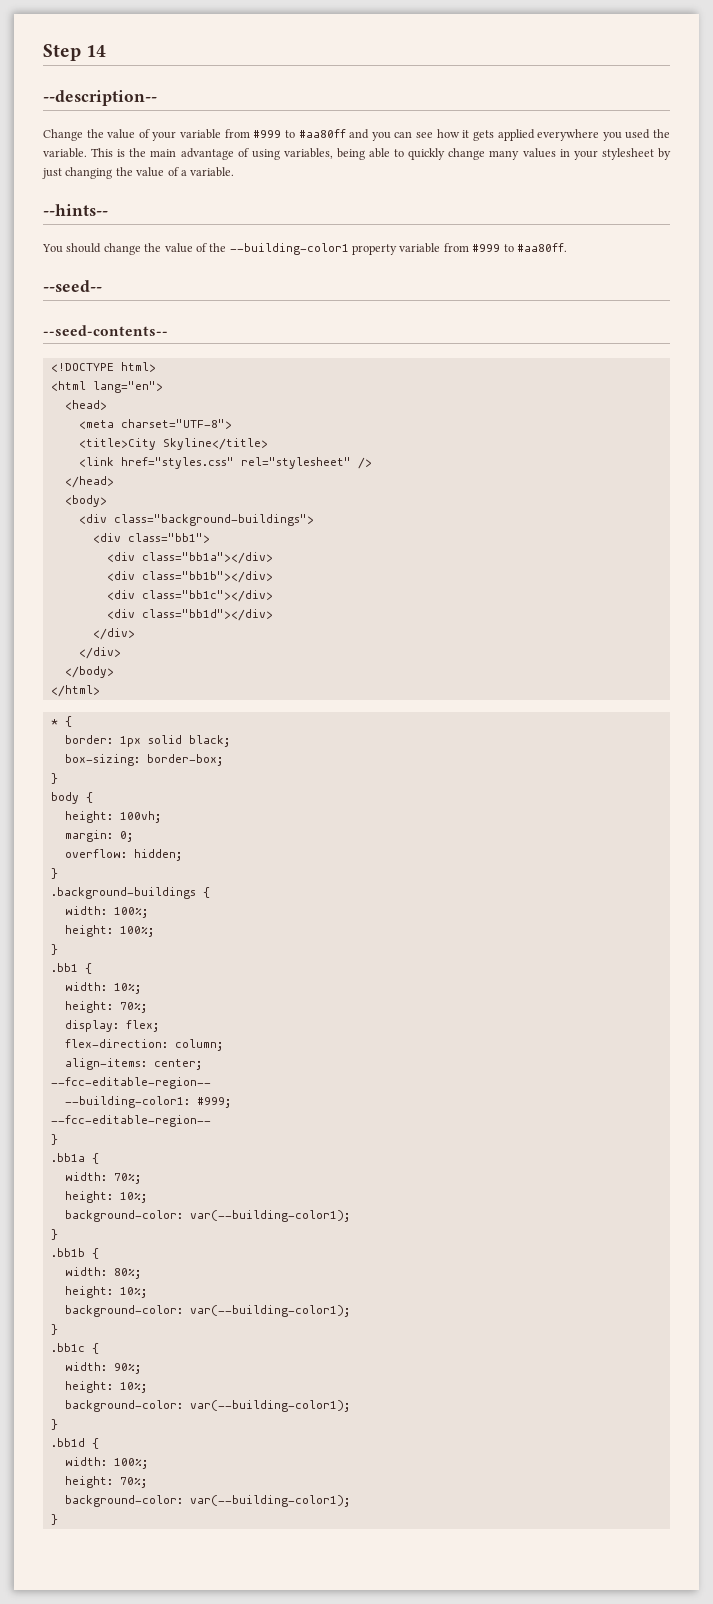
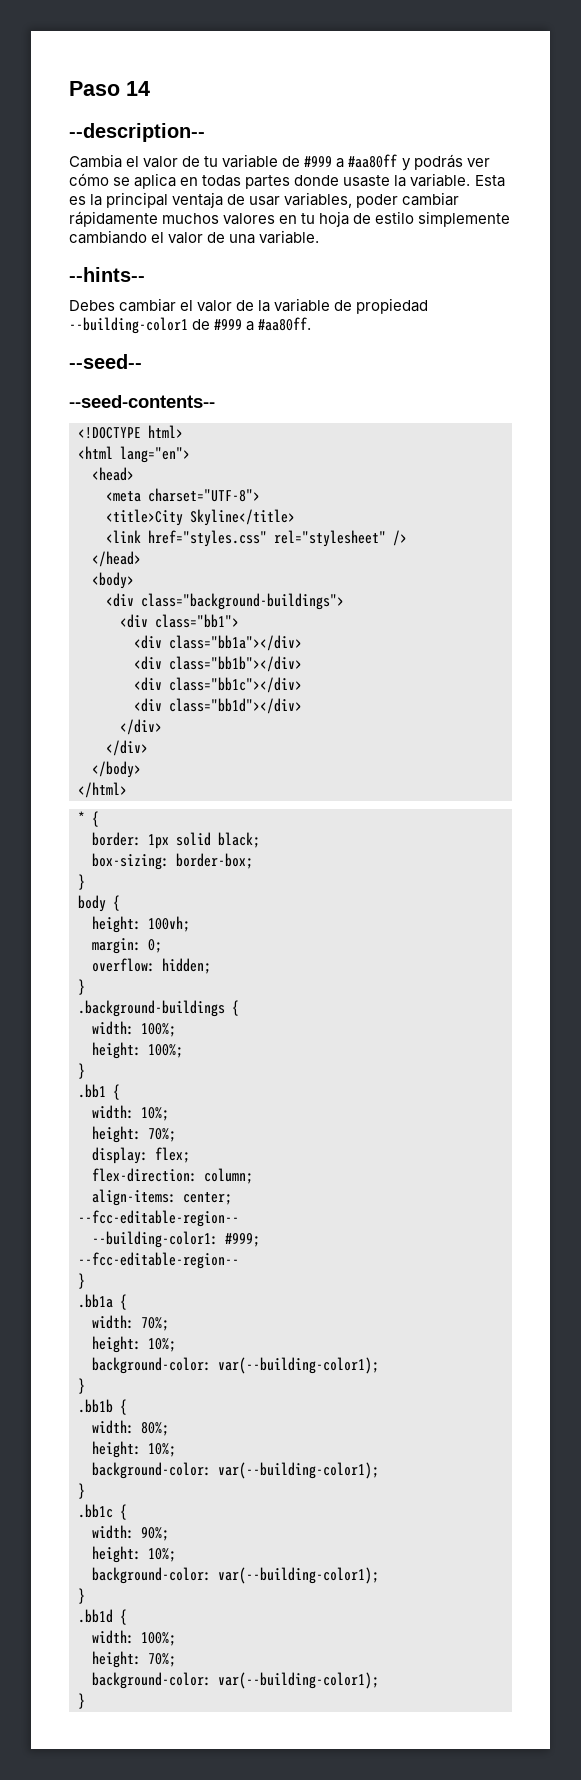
[43,44,81,61] Step -> [69,81,120,96] Paso
[43,129,670,141] [43,148,671,160] [42,167,235,179] [43,204,108,216] [42,243,514,255] Change the value of your variable from #999 to #aa80ff and you can see how it gets applied everywhere you used the variable. This is the main advantage of using variables, being able to quickly change many values in your stylesheet by just changing the value of a variable. // --hints-- // You should change the value of the --building-color1 property variable from #999 to -> [69,154,490,171] [69,173,505,189] [69,192,460,208] [69,211,511,227] [69,230,320,244] [69,267,145,282] [69,298,429,314] [69,317,255,334] Cambia el valor de tu variable de #999 a #aa80ff y podrás ver cómo se aplica en todas partes donde usaste la variable. Esta es la principal ventaja de usar variables, poder cambiar rápidamente muchos valores en tu hoja de estilo simplemente cambiando el valor de una variable. // --hints-- // Debes cambiar el valor de la variable de propiedad --building-color1 de #999 a

